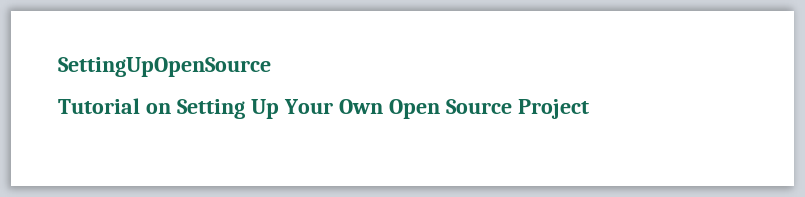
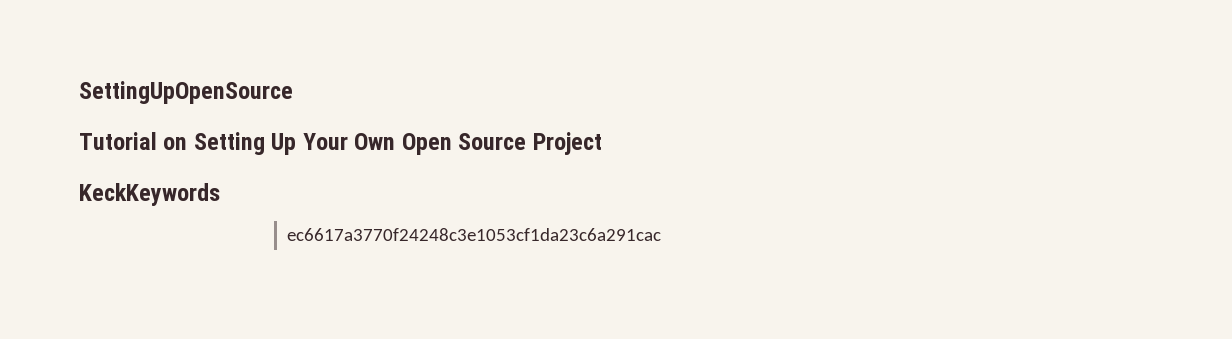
(589, 109) none -> [79,183,220,206] [287,228,662,241] // KeckKeywords // ec6617a3770f24248c3e1053cf1da23c6a291cac

